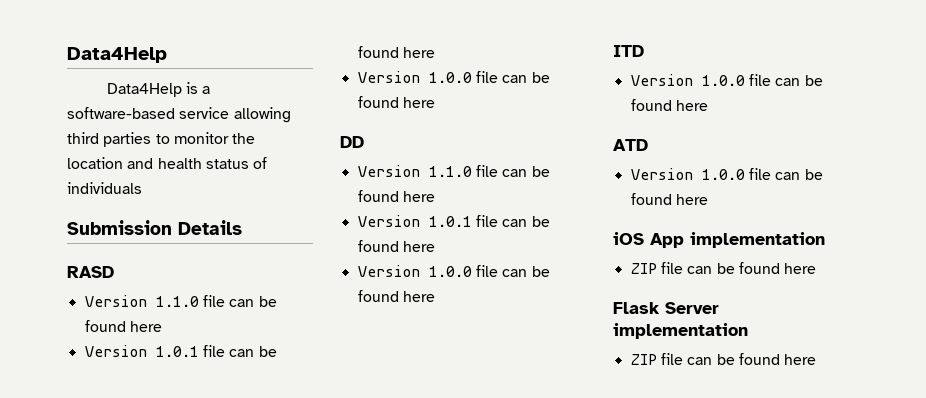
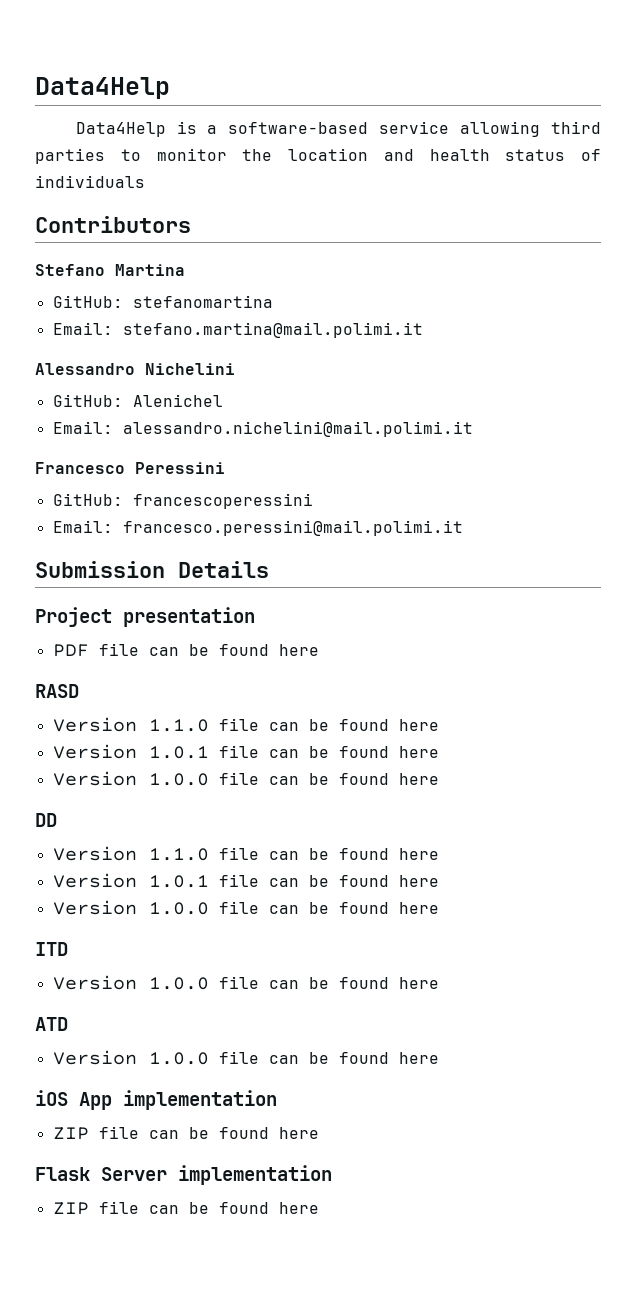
[67,220,242,235] Submission Details -> [35,216,191,233] [35,264,185,276] [52,295,273,308] [52,322,423,338] [35,363,235,375] [52,394,223,407] [52,421,473,437] [35,462,225,474] [52,493,313,509] [52,520,463,536] [35,561,269,578] [35,607,255,627] [52,643,319,657] Contributors // Stefano Martina // GitHub: stefanomartina // Email: stefano.martina@mail.polimi.it // Alessandro Nichelini // GitHub: Alenichel // Email: alessandro.nichelini@mail.polimi.it // Francesco Peressini // GitHub: francescoperessini // Email: francesco.peressini@mail.polimi.it // Submission Details // Project presentation // PDF file can be found here

